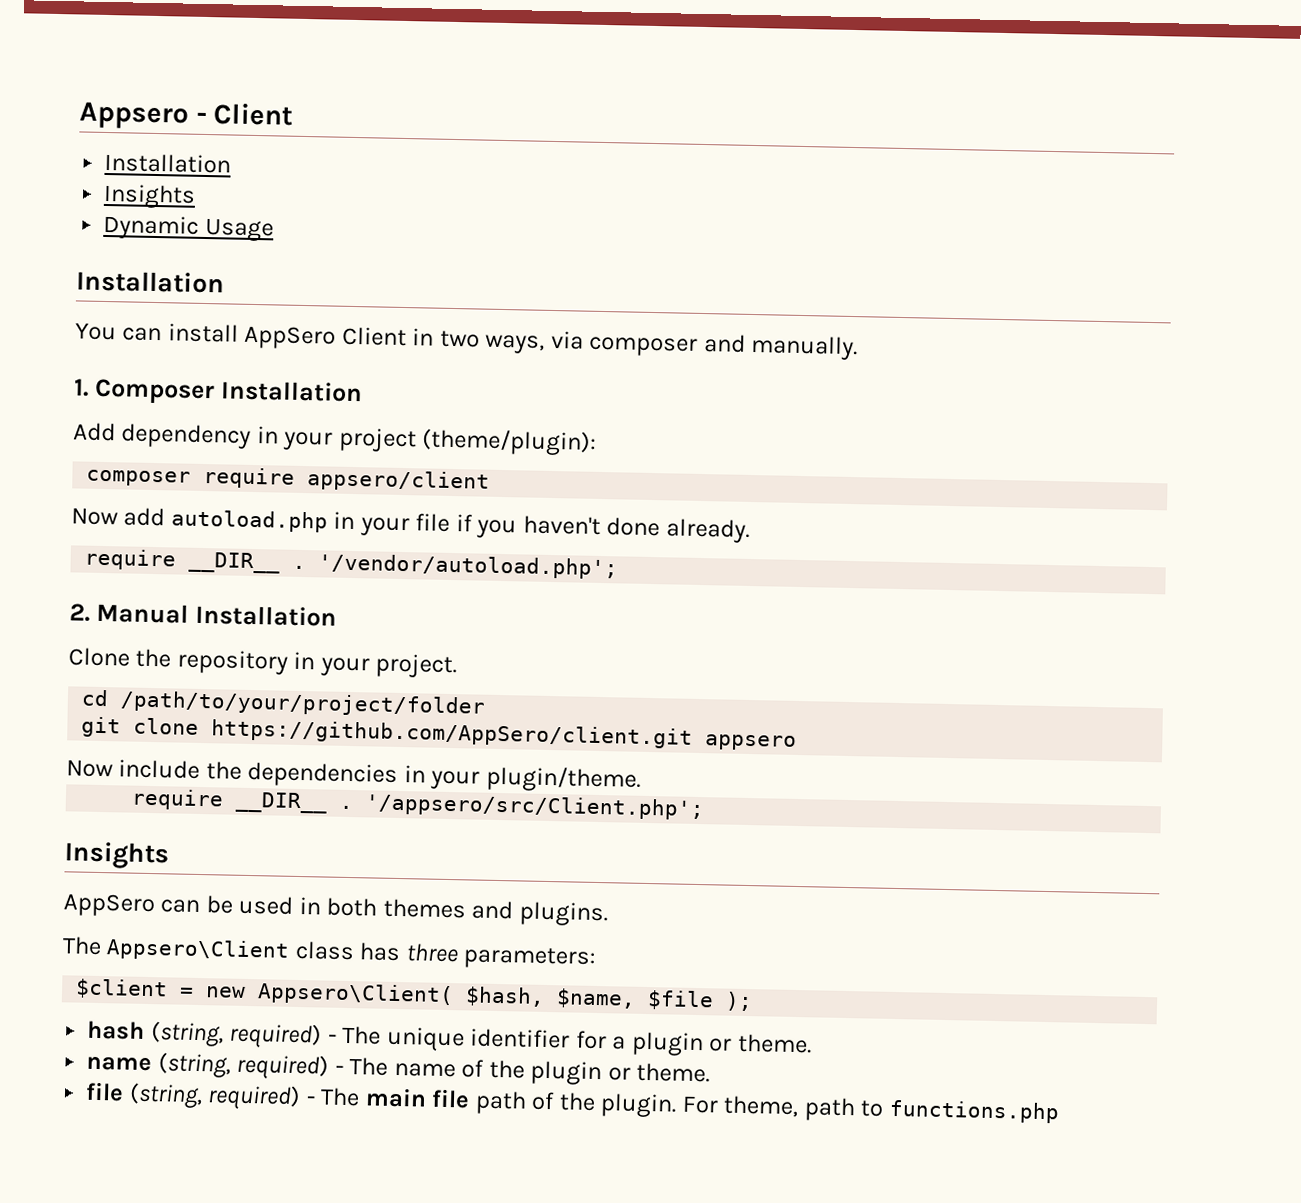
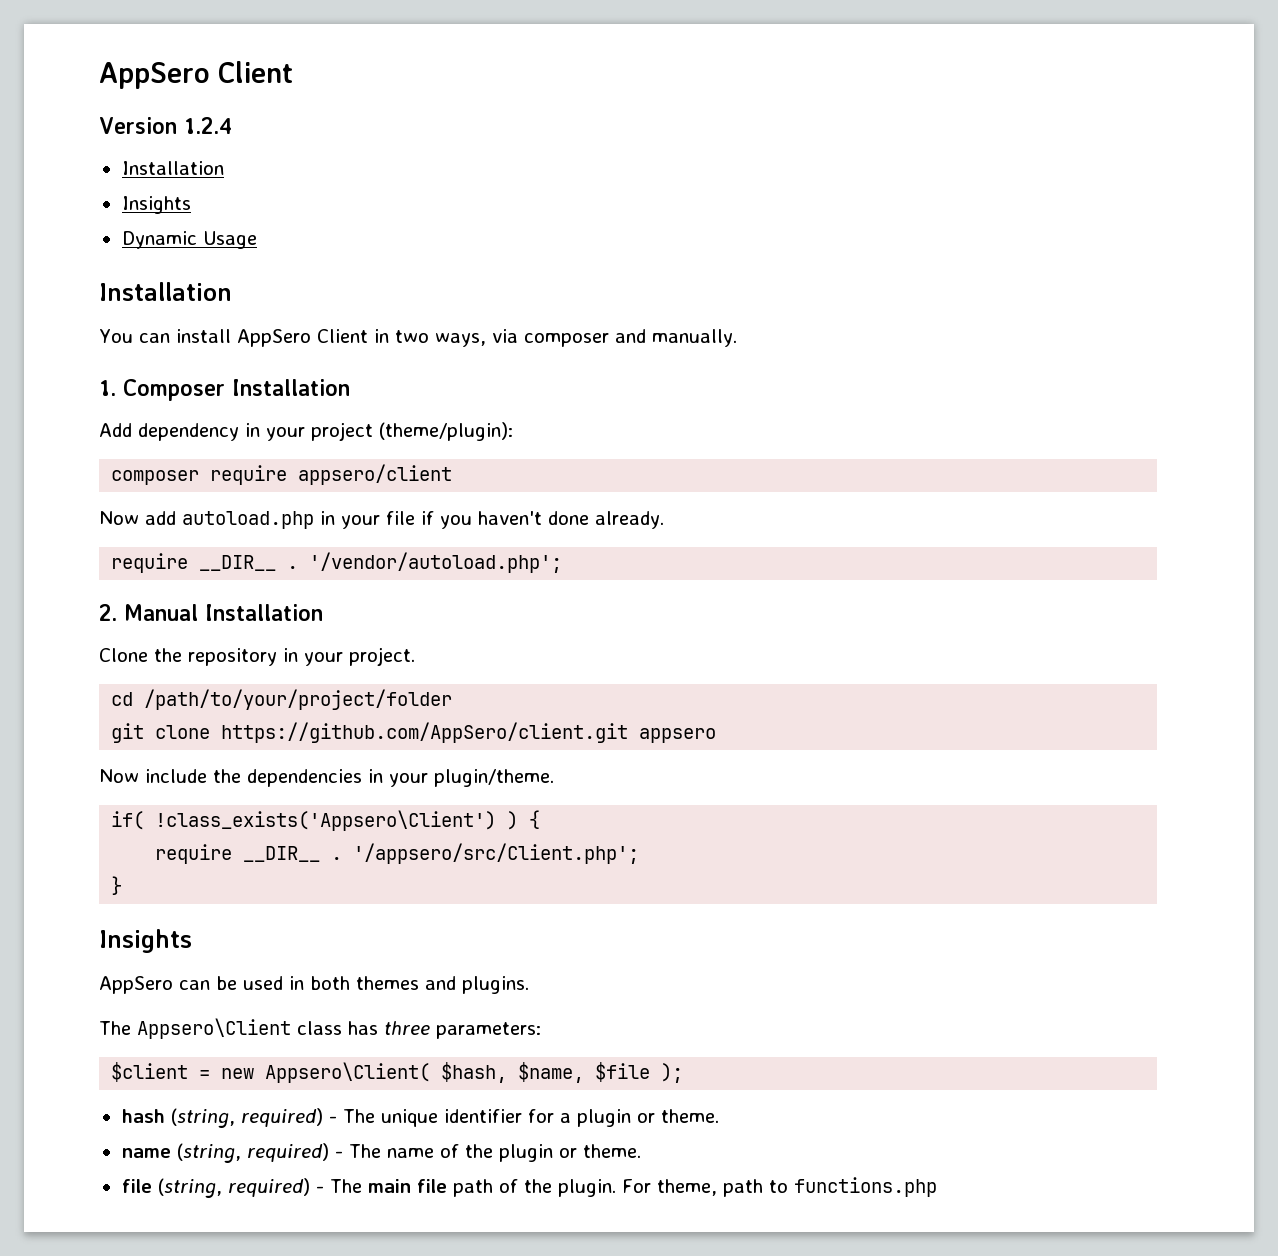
[79,101,294,130] Appsero - Client -> [99,61,293,89] [99,117,232,134] AppSero Client // Version 1.2.4
(641, 779) none -> [111,810,541,831] // if( !class_exists('Appsero\Client') ) {
(706, 807) none -> [111,876,123,895] // }

